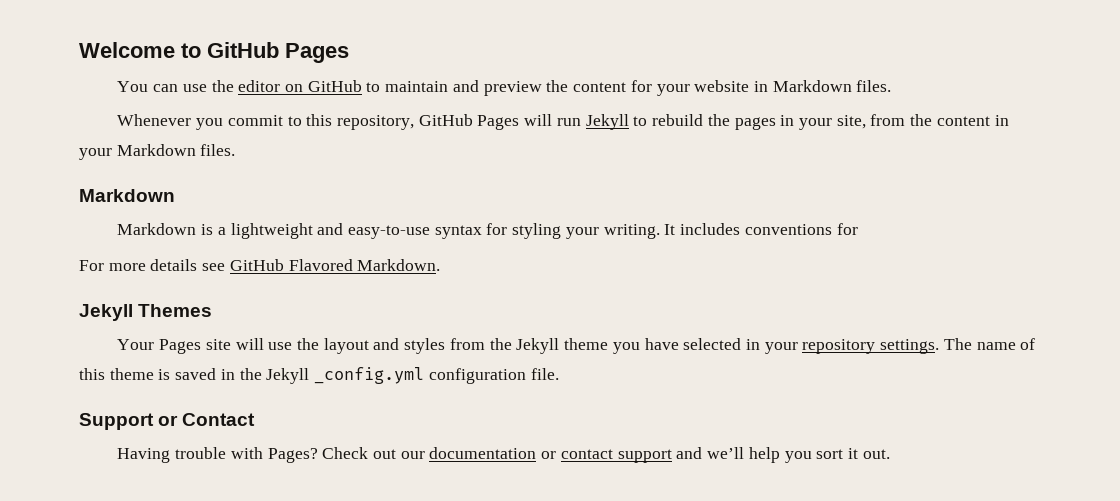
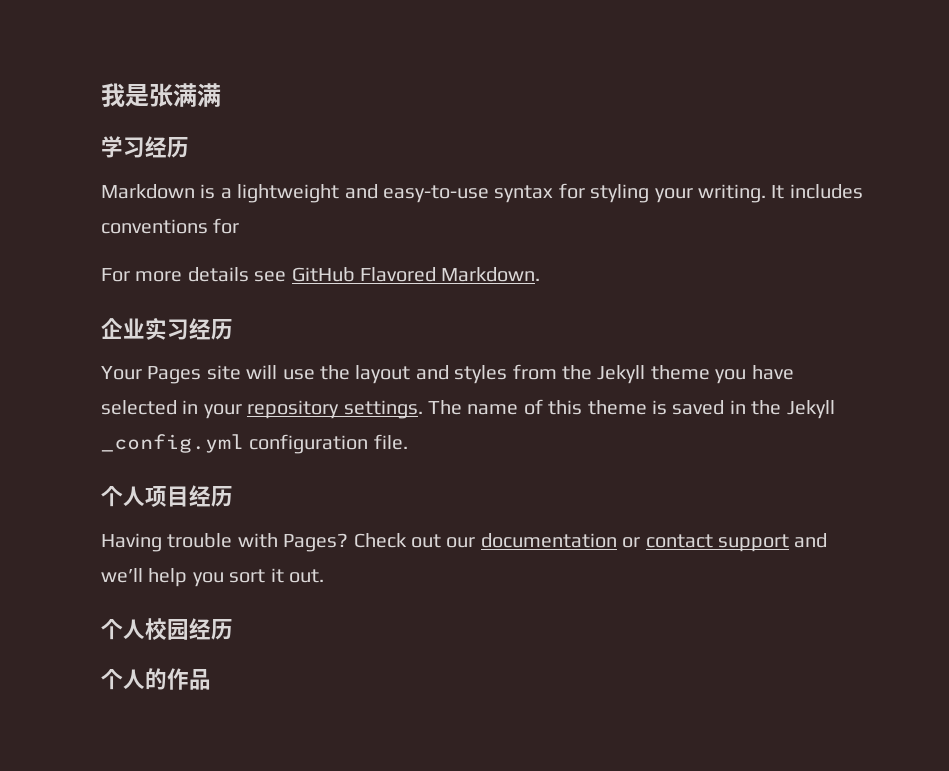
[79,42,349,63] [117,80,892,96] [117,114,1009,130] [79,144,236,160] [79,189,175,202] Welcome to GitHub Pages // You can use the editor on GitHub to maintain and preview the content for your website in Markdown files. // Whenever you commit to this repository, GitHub Pages will run Jekyll to rebuild the pages in your site, from the content in your Markdown files. // Markdown -> [101,83,221,107] [101,136,189,158] 我是张满满 // 学习经历
[79,304,213,321] Jekyll Themes -> [101,317,233,340] 企业实习经历
[79,413,256,430] Support or Contact -> [101,485,233,507] 个人项目经历
(890, 454) none -> [101,618,233,640] [101,668,211,690] // 个人校园经历 // 个人的作品

